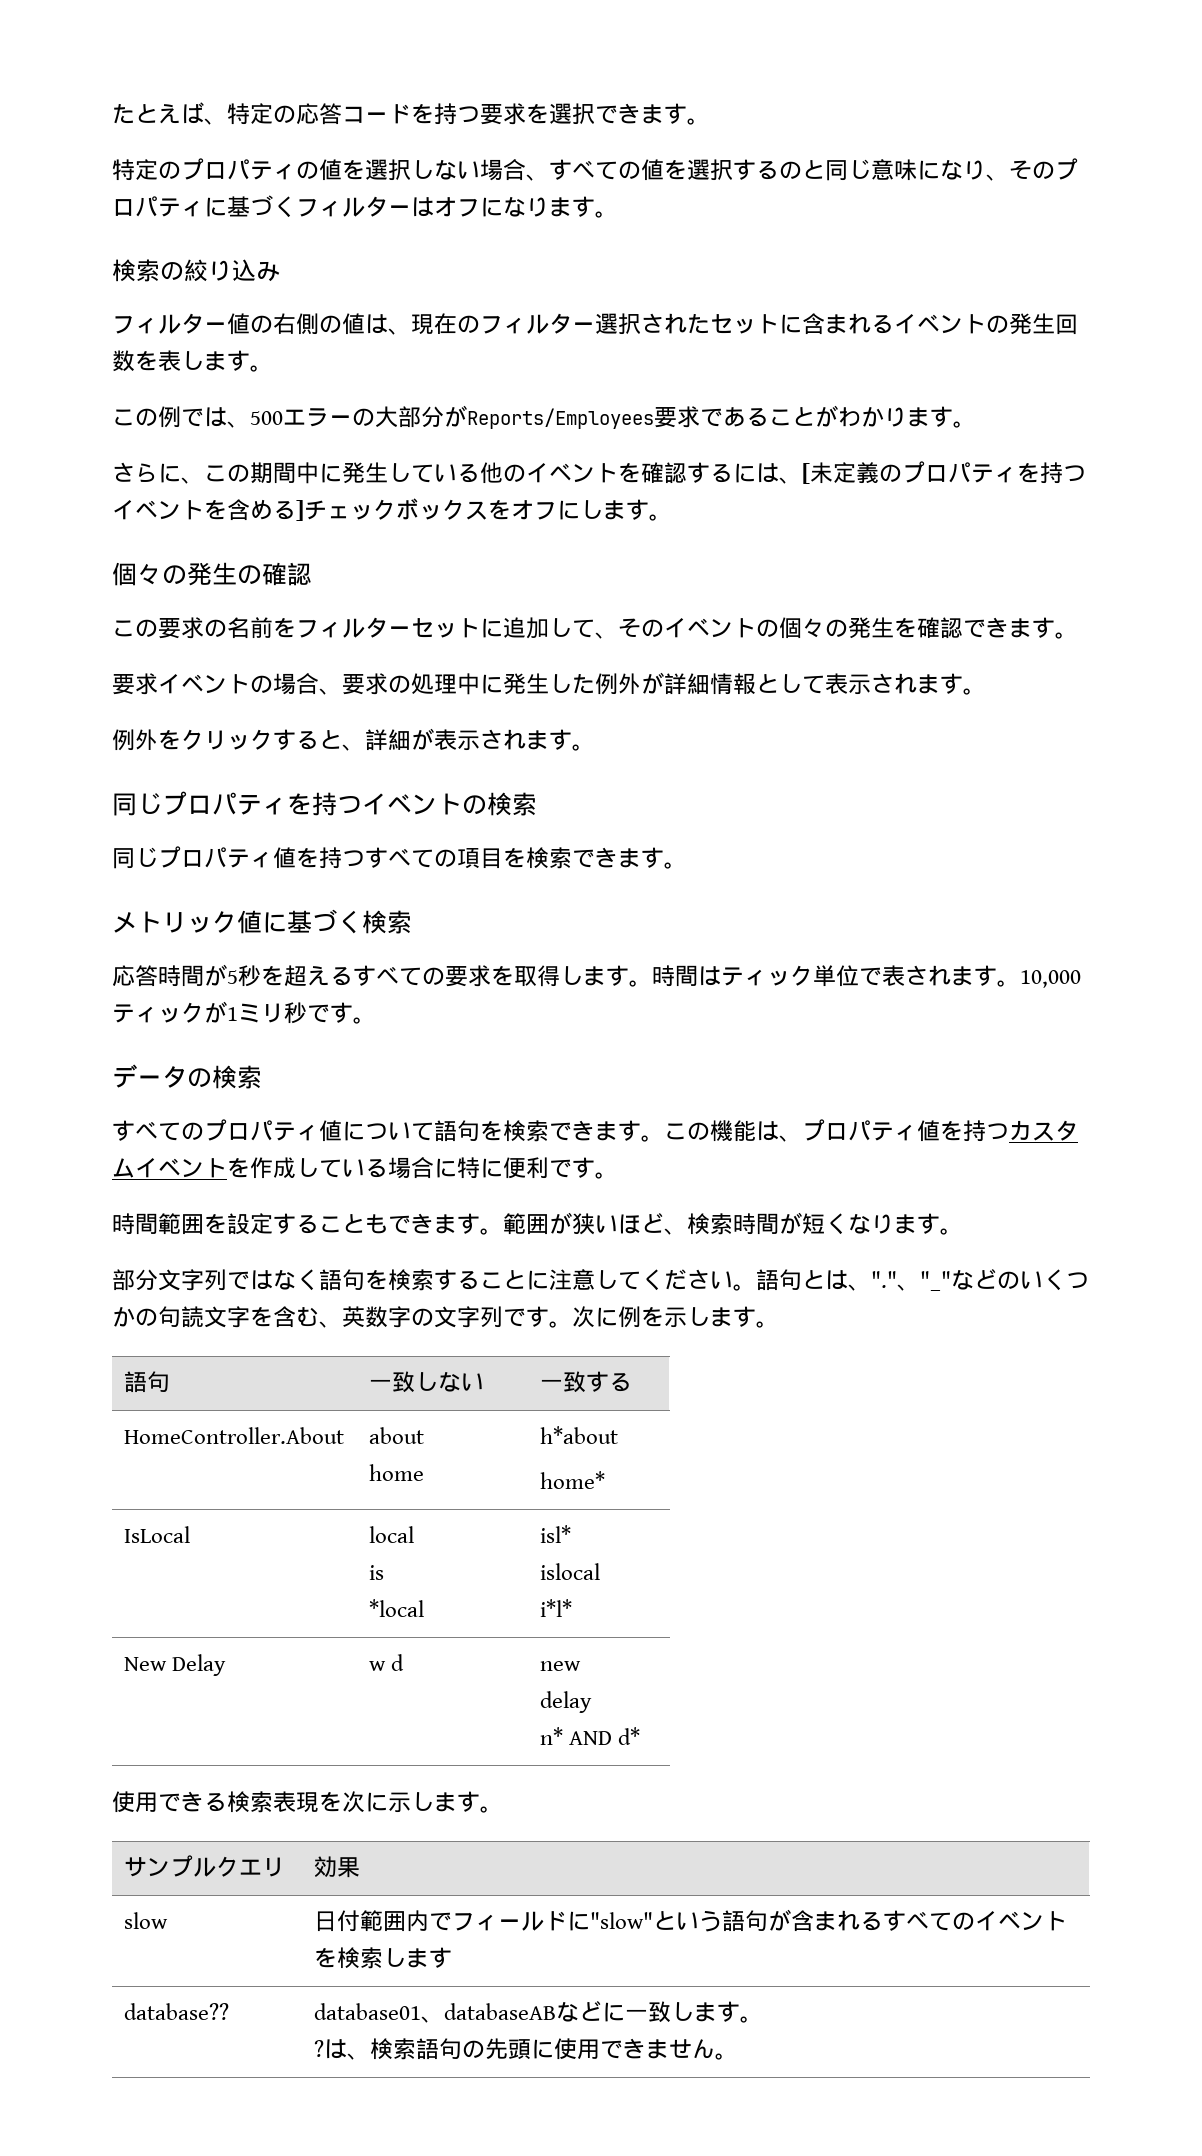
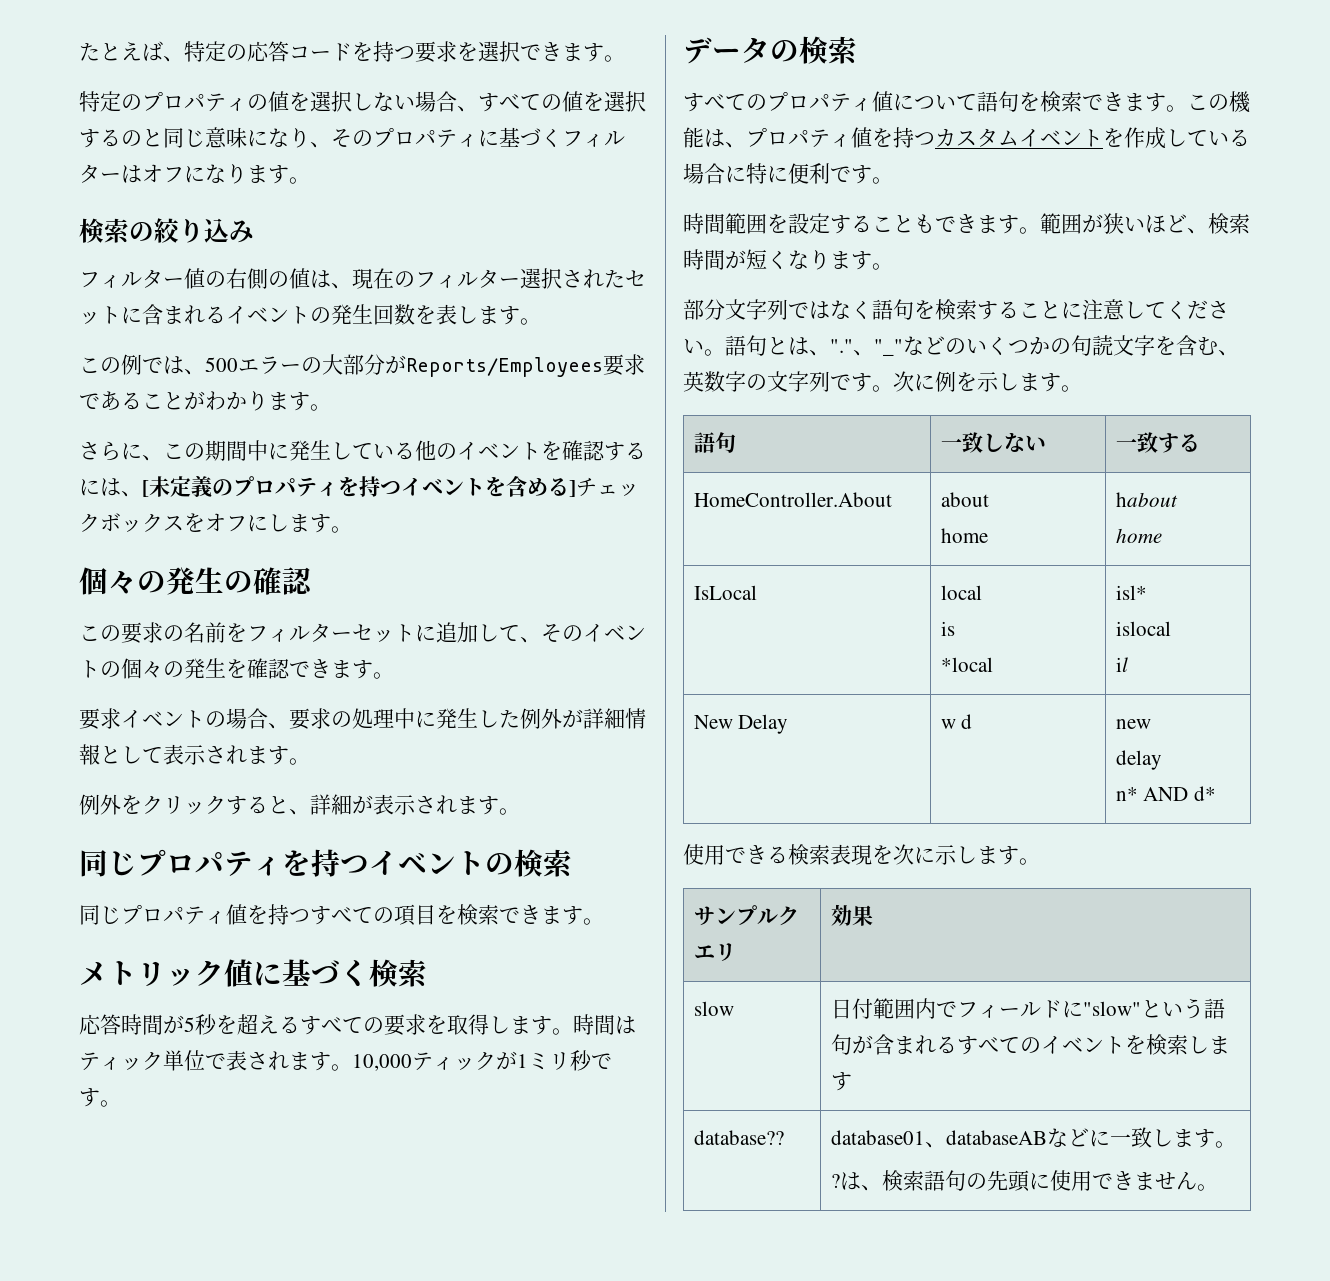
[540,1426,619,1444] [540,1471,606,1489] h*about // home* -> [1115,492,1178,507] [1115,528,1162,543] habout // home
[540,1599,573,1617] i*l* -> [1115,657,1128,672] il

